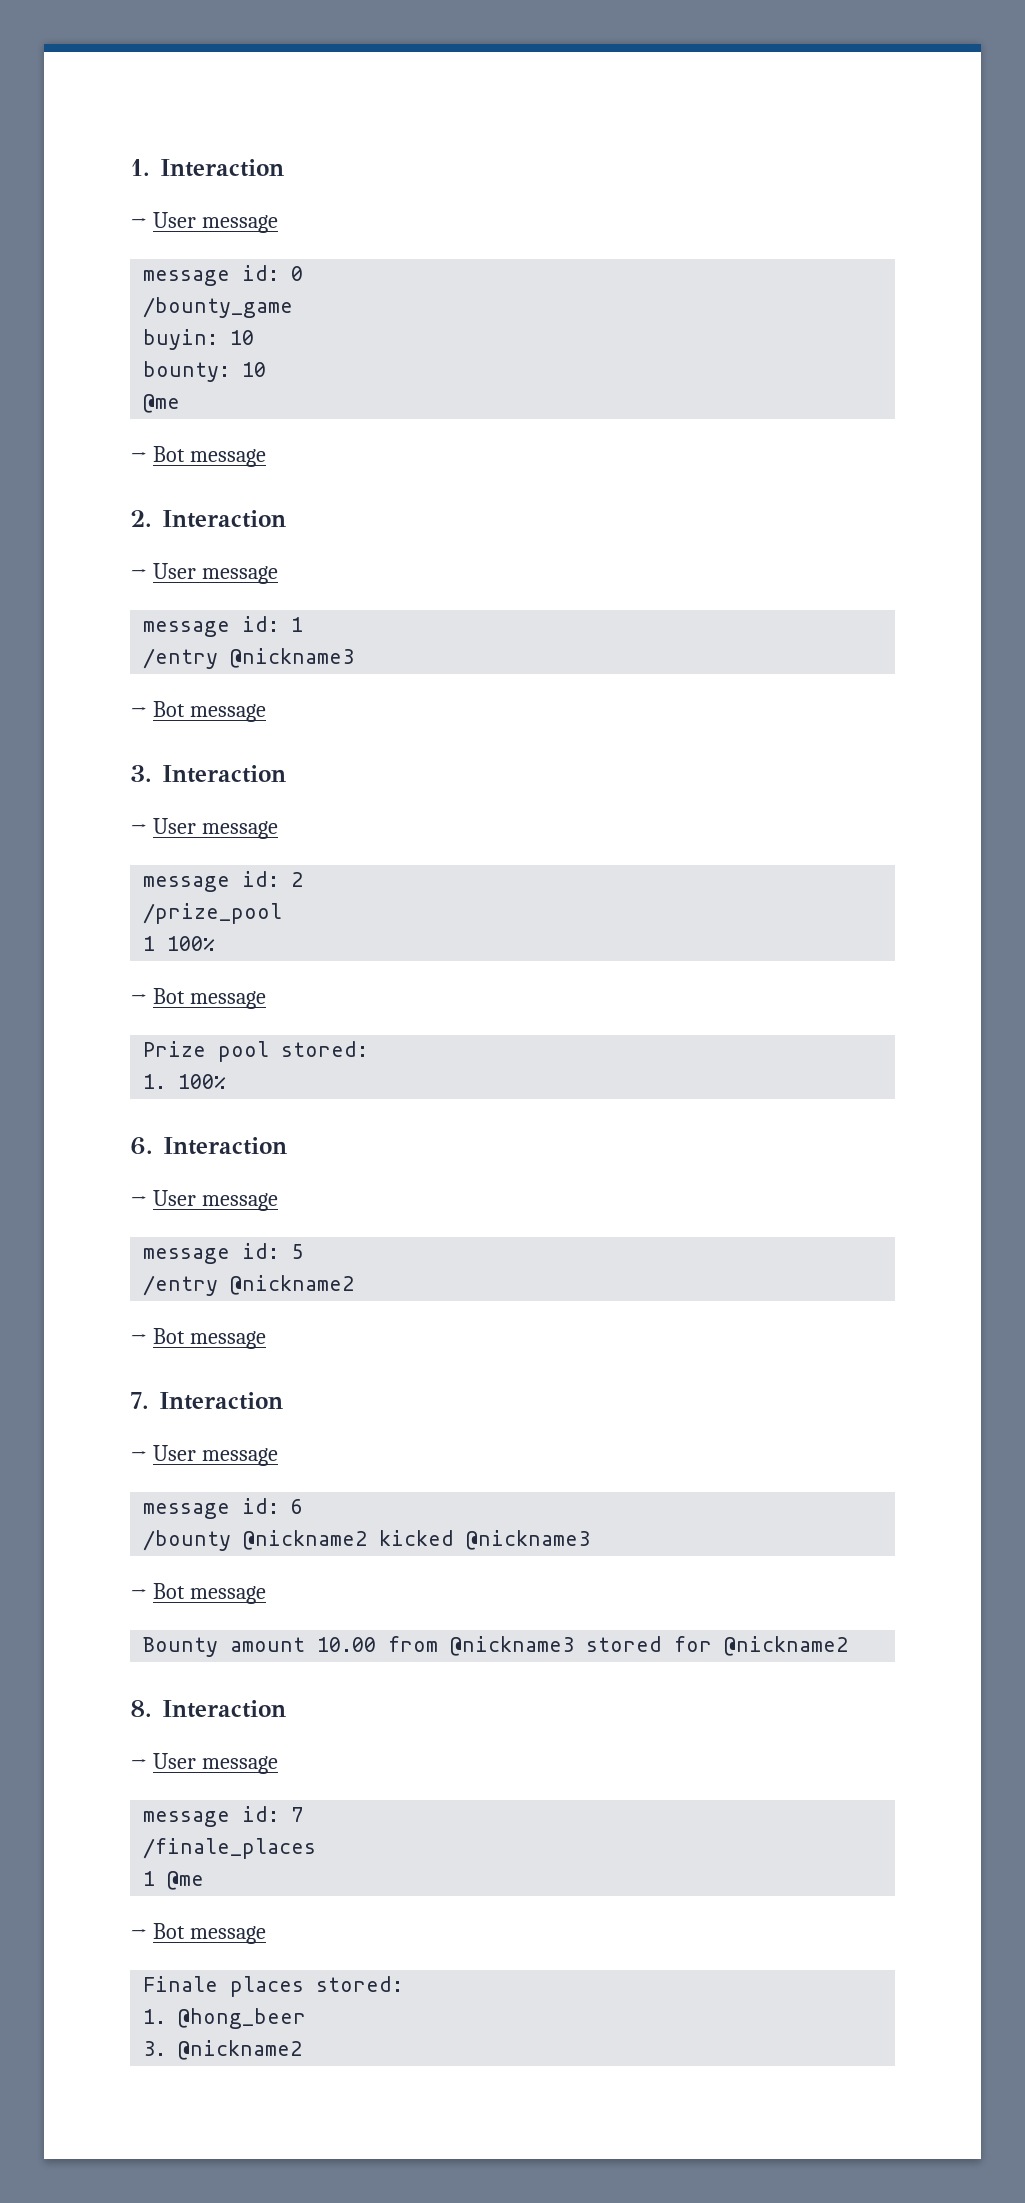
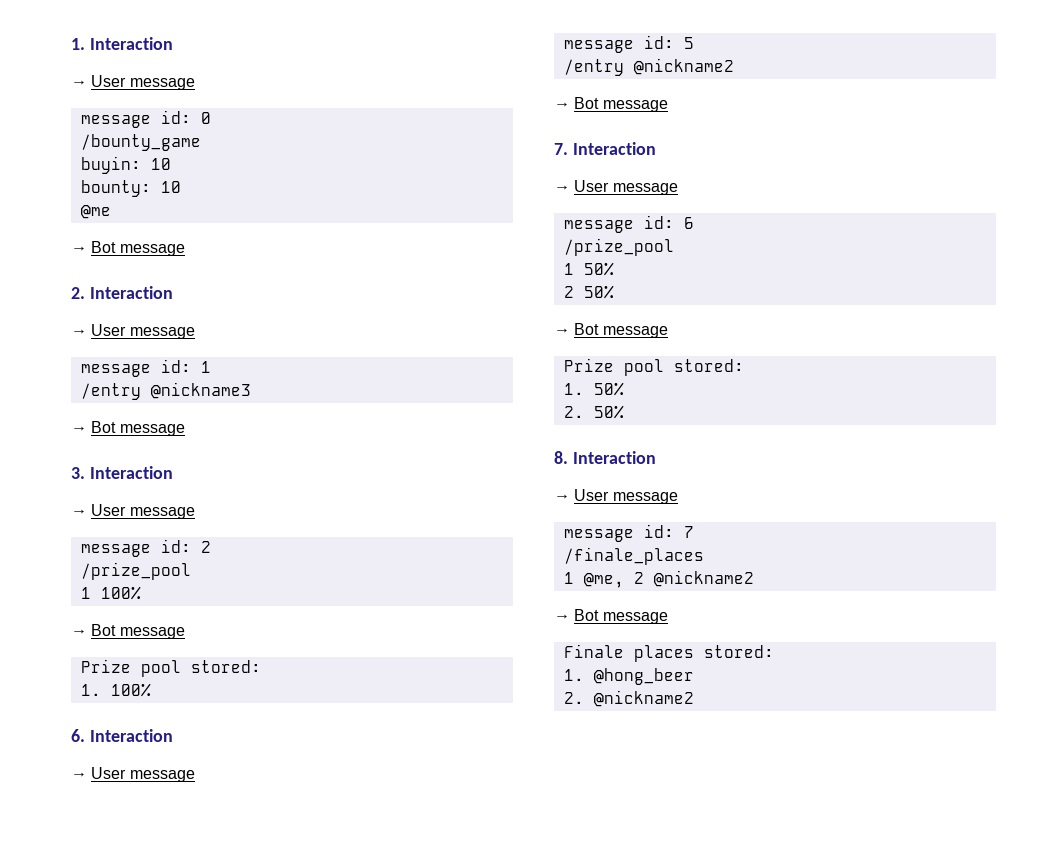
[143,1530,591,1551] [130,1583,266,1604] [143,1636,849,1657] /bounty @nickname2 kicked @nickname3 // → Bot message // Bounty amount 10.00 from @nickname3 stored for @nickname2 -> [563,238,674,256] [563,262,614,276] [563,285,614,299] [554,323,668,338] [563,358,744,376] [563,382,624,396] [563,405,624,419] /prize_pool // 1 50% // 2 50% // → Bot message // Prize pool stored: // 1. 50% // 2. 50%
[167,1871,205,1890] @me -> [583,570,754,588] @me, 2 @nickname2
[143,2041,167,2056] 3. -> [563,692,584,704] 2.

